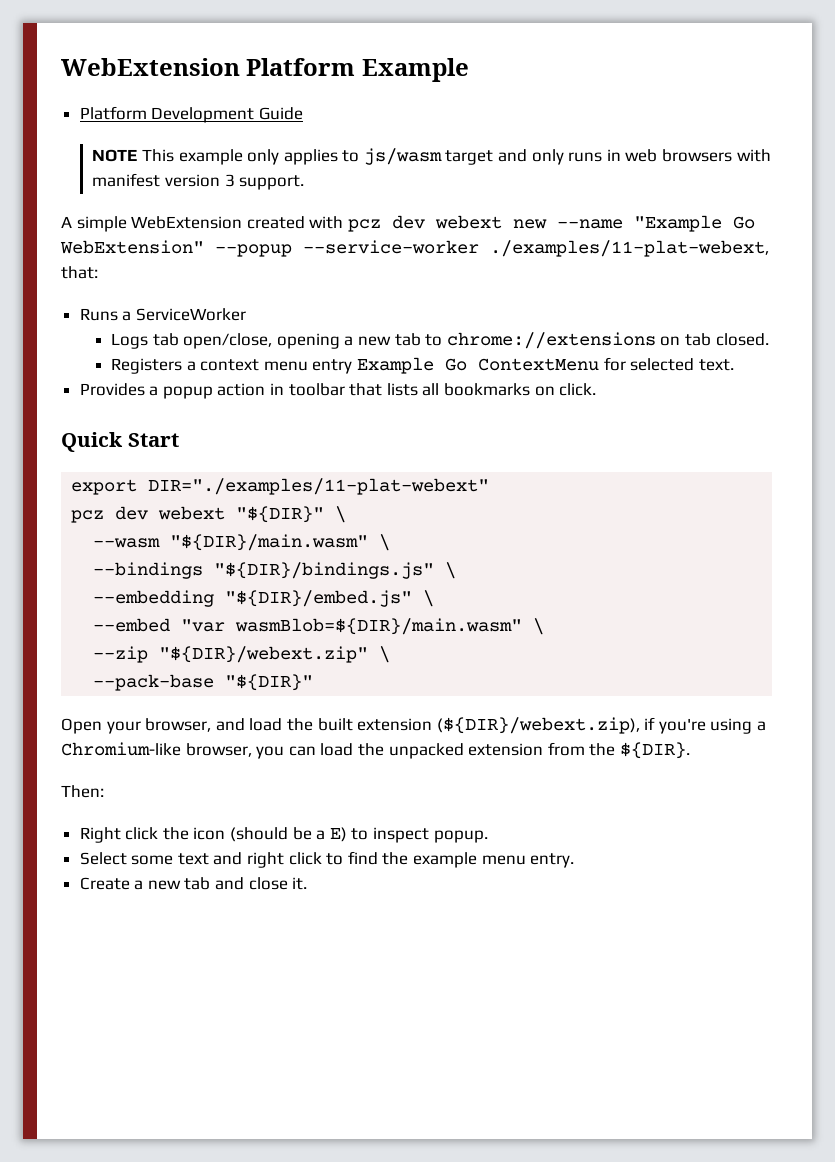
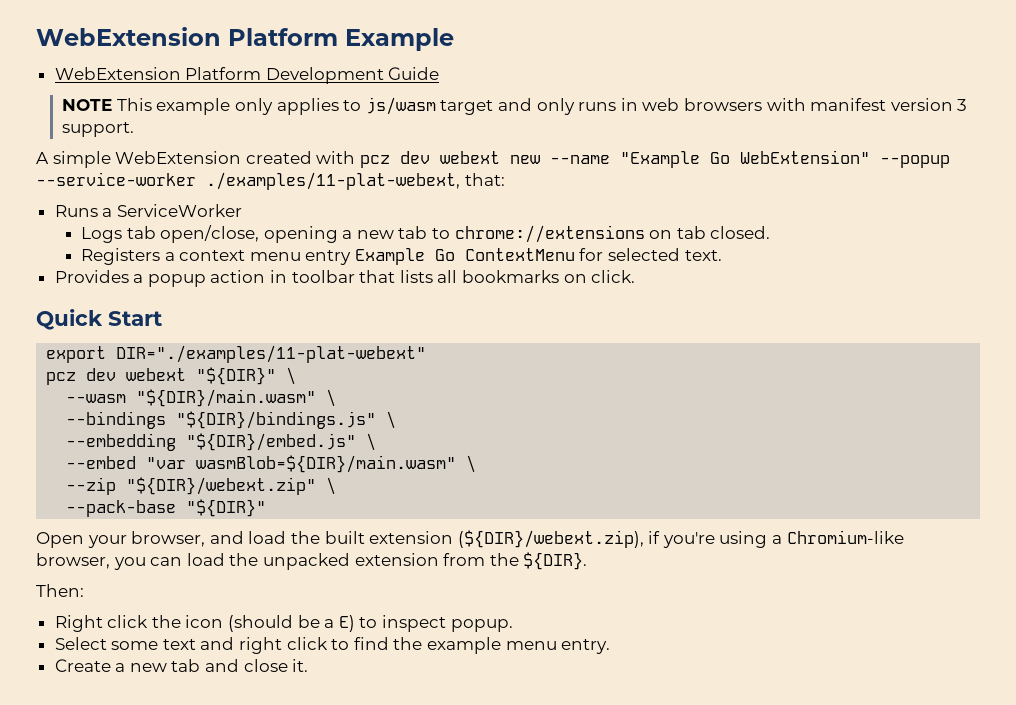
(469, 70) none -> [54,67,181,80] WebExtension

